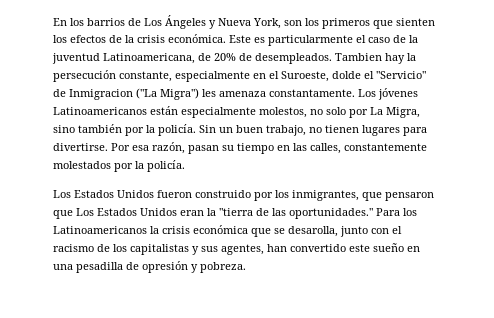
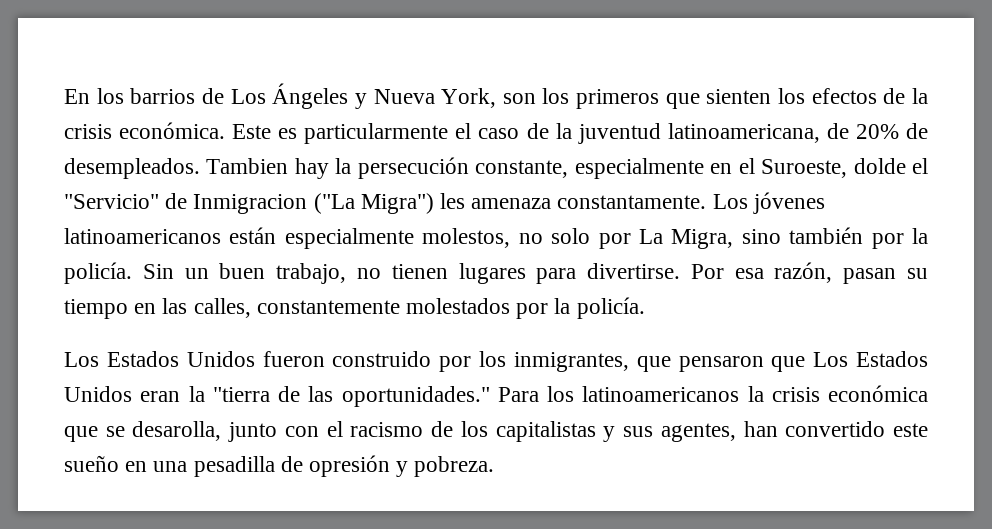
[103,53,195,64] Latinoamericana, -> [667,123,820,143] latinoamericana,
[53,107,147,115] Latinoamericanos -> [64,228,221,244] latinoamericanos
[53,226,147,234] Latinoamericanos -> [582,386,740,402] latinoamericanos

